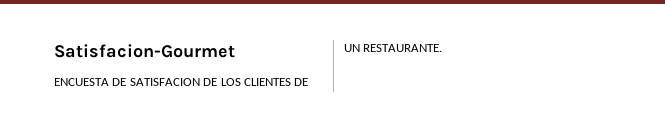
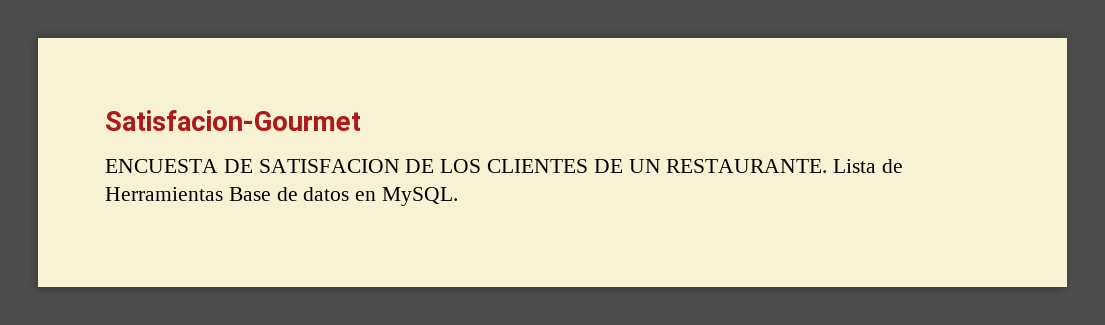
(443, 48) none -> [833,159,904,173] [105,187,459,206] Lista de Herramientas Base de datos en MySQL.

